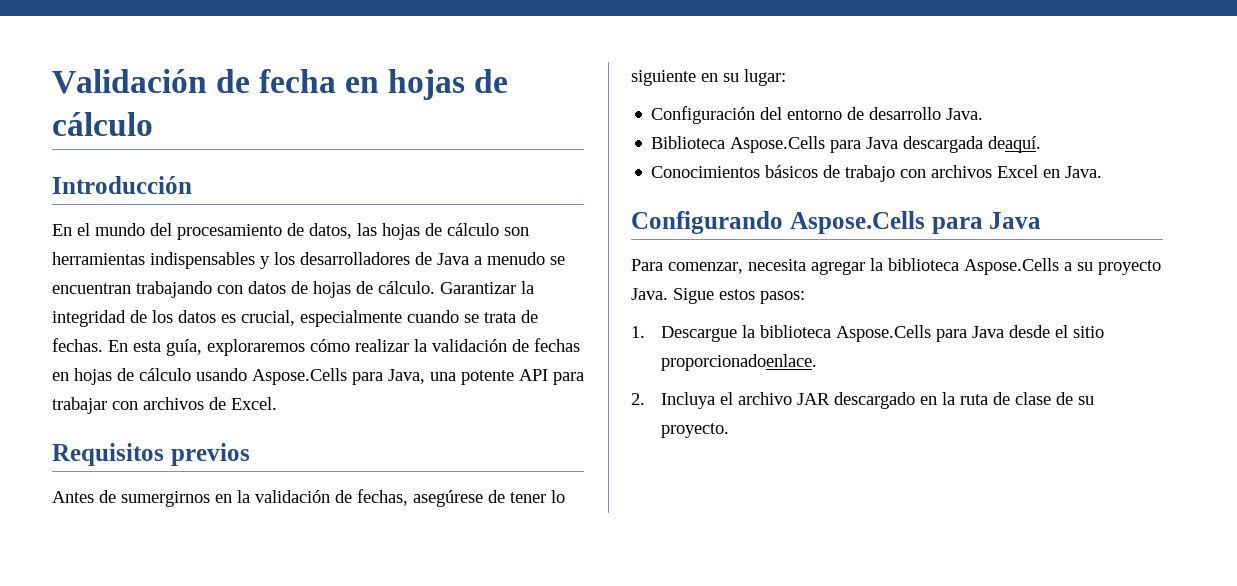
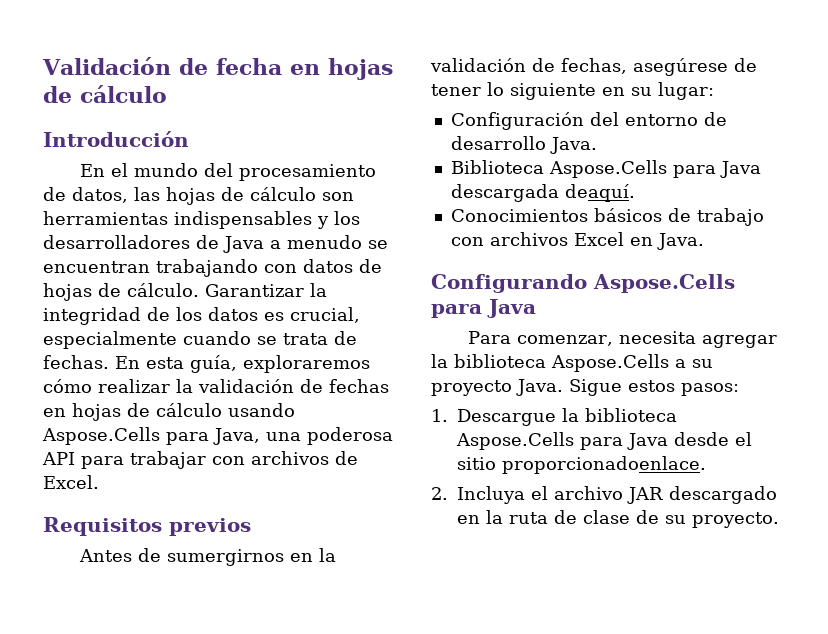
[461,370,514,385] potente -> [307,427,393,445] poderosa

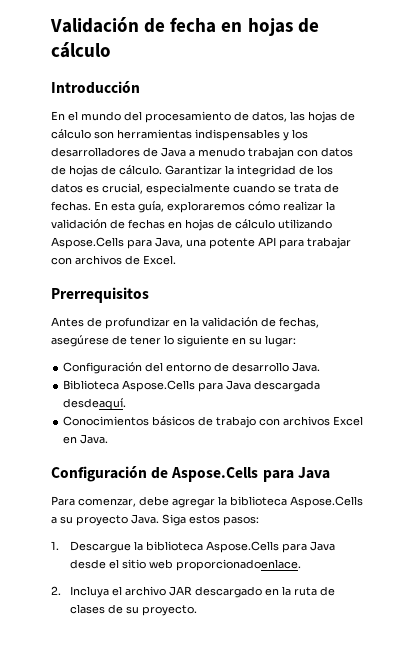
[368,240,388,249] [43,259,258,277] se encuentran trabajando -> [248,147,294,159] trabajan
[228,403,295,417] usando -> [278,219,332,229] utilizando
[307,427,393,445] poderosa -> [209,238,255,249] potente
[43,517,251,536] Requisitos previos -> [51,287,149,303] Prerrequisitos
[167,549,285,566] sumergirnos -> [105,317,170,329] profundizar
[564,184,635,202] deaquí. -> [63,398,127,410] desdeaquí.
[431,274,587,293] Configurando -> [51,466,169,482] Configuración de
[619,331,697,344] necesita -> [139,496,169,506] debe
[569,379,622,396] Sigue -> [162,514,186,526] Siga
(496, 463) none -> [148,559,173,569] web
[583,510,630,524] clase -> [69,604,105,614] clases

